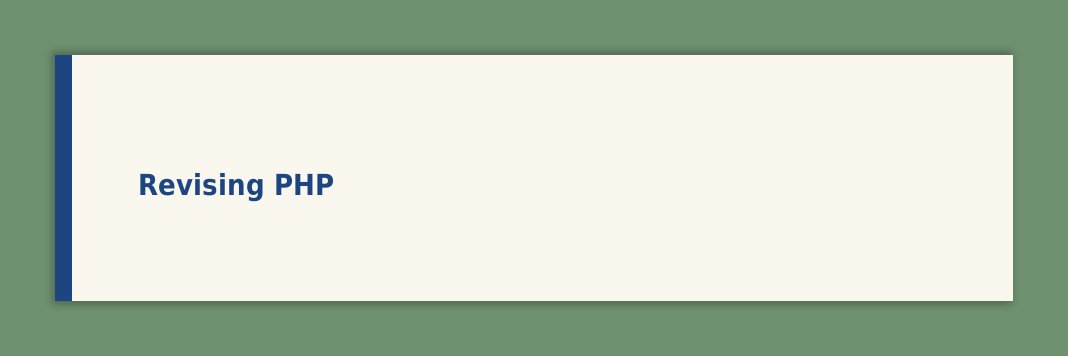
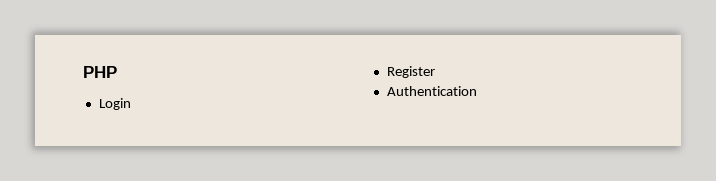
[138,172,265,202] Revising -> (83, 72) none
(334, 184) none -> [98,98,131,110] [386,66,435,78] [386,86,477,96] // Login // Register // Authentication

